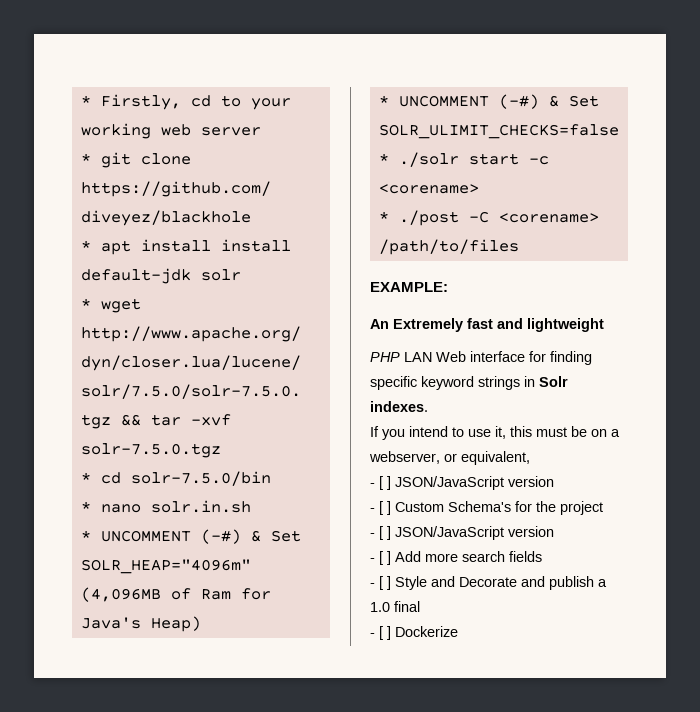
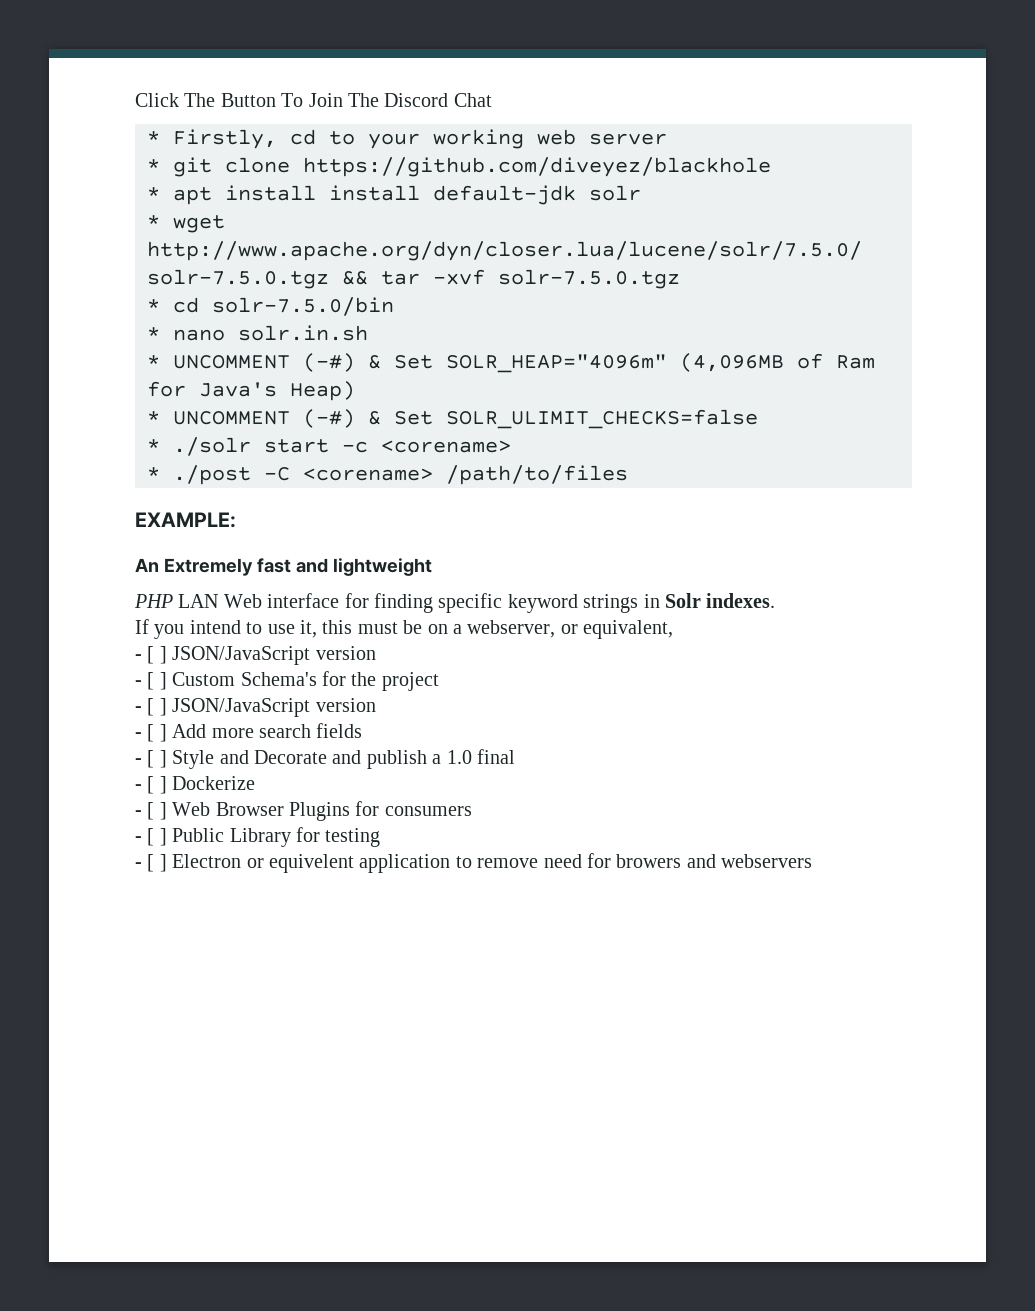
(80, 100) none -> [135,93,492,107] Click The Button To Join The Discord Chat //
(458, 631) none -> [135,801,472,821] [135,827,381,847] [135,853,813,873] // - [ ] Web Browser Plugins for consumers // - [ ] Public Library for testing // - [ ] Electron or equivelent application to remove need for browers and webservers

